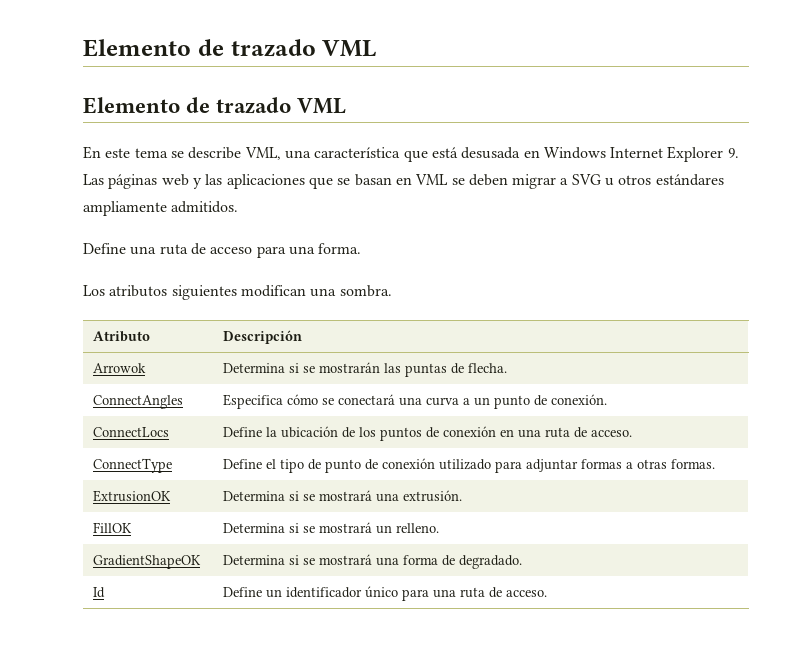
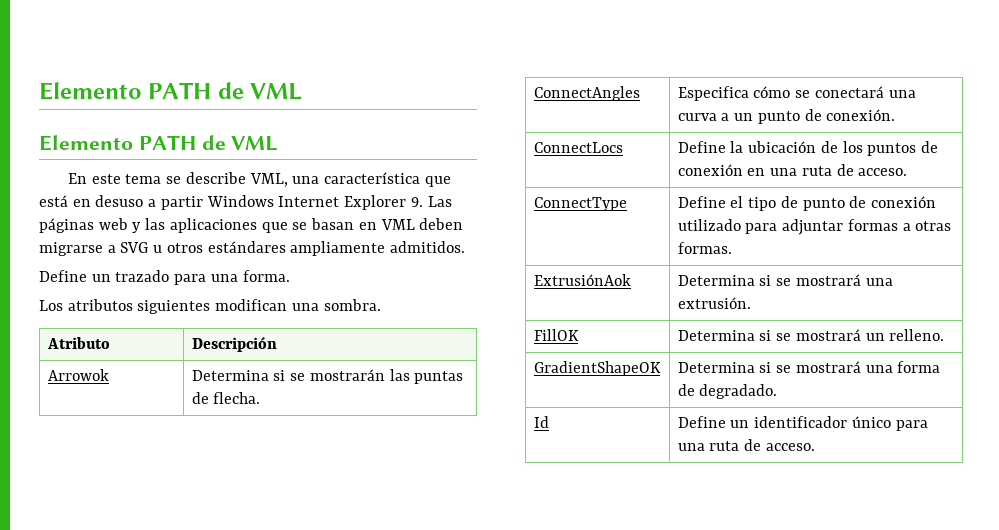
[83,39,316,57] Elemento de trazado -> [39,82,244,100] Elemento PATH de
[186,97,292,114] de trazado -> [138,135,226,150] PATH de
[461,147,540,159] desusada en -> [72,195,203,210] en desuso a partir
[451,174,557,189] se deben migrar -> [419,218,464,230] [39,242,103,256] deben migrarse
[130,243,253,255] una ruta de acceso -> [91,270,170,282] un trazado
[93,490,172,502] ExtrusionOK -> [533,274,631,286] ExtrusiónAok

